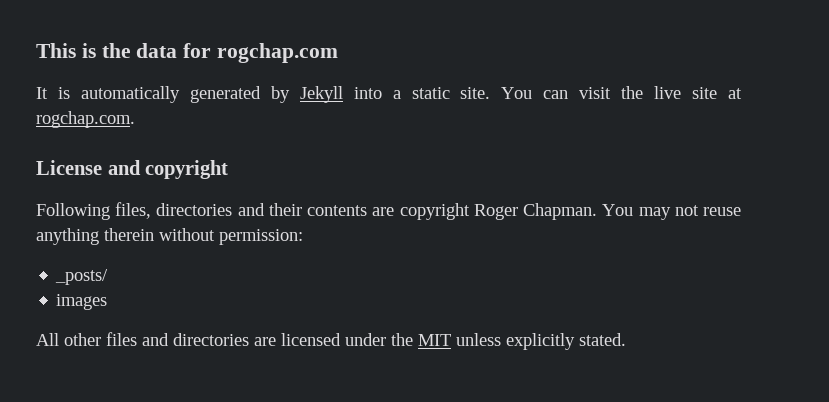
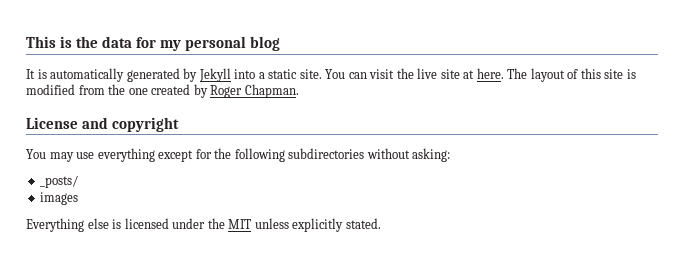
[217,43,339,63] rogchap.com -> [160,36,281,51] my personal blog
[36,111,135,128] [36,160,229,179] [36,202,742,220] [36,228,303,245] [55,269,109,285] [56,294,108,310] [36,332,276,346] rogchap.com. // License and copyright // Following files, directories and their contents are copyright Roger Chapman. You may not reuse anything therein without permission: // _posts/ // images // All other files and directories are -> [476,68,636,82] [26,84,299,98] [26,117,179,132] [26,148,451,162] [40,175,79,188] [40,192,79,205] [26,218,122,232] here. The layout of this site is modified from the one created by Roger Chapman. // License and copyright // You may use everything except for the following subdirectories without asking: // _posts/ // images // Everything else is

